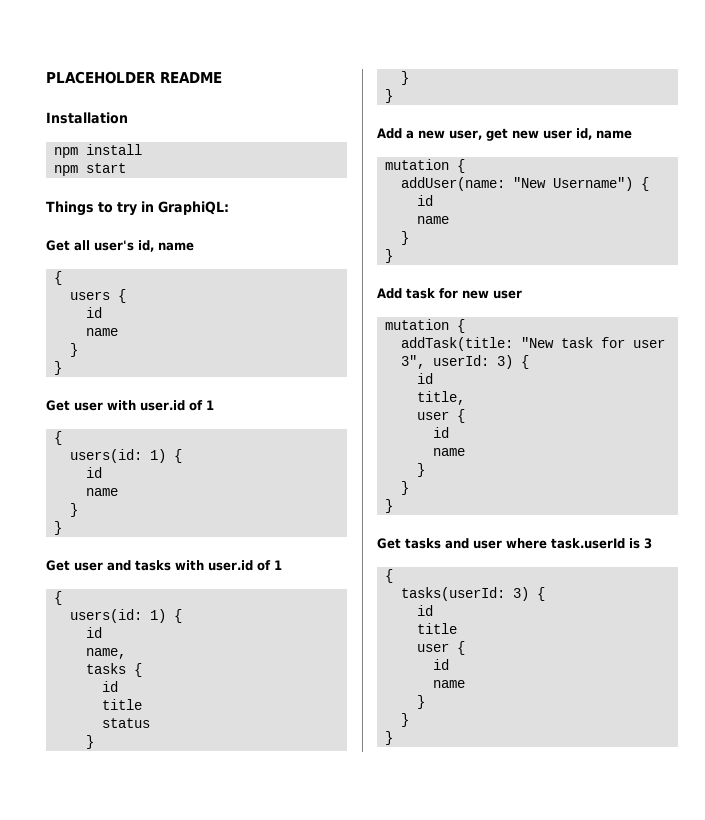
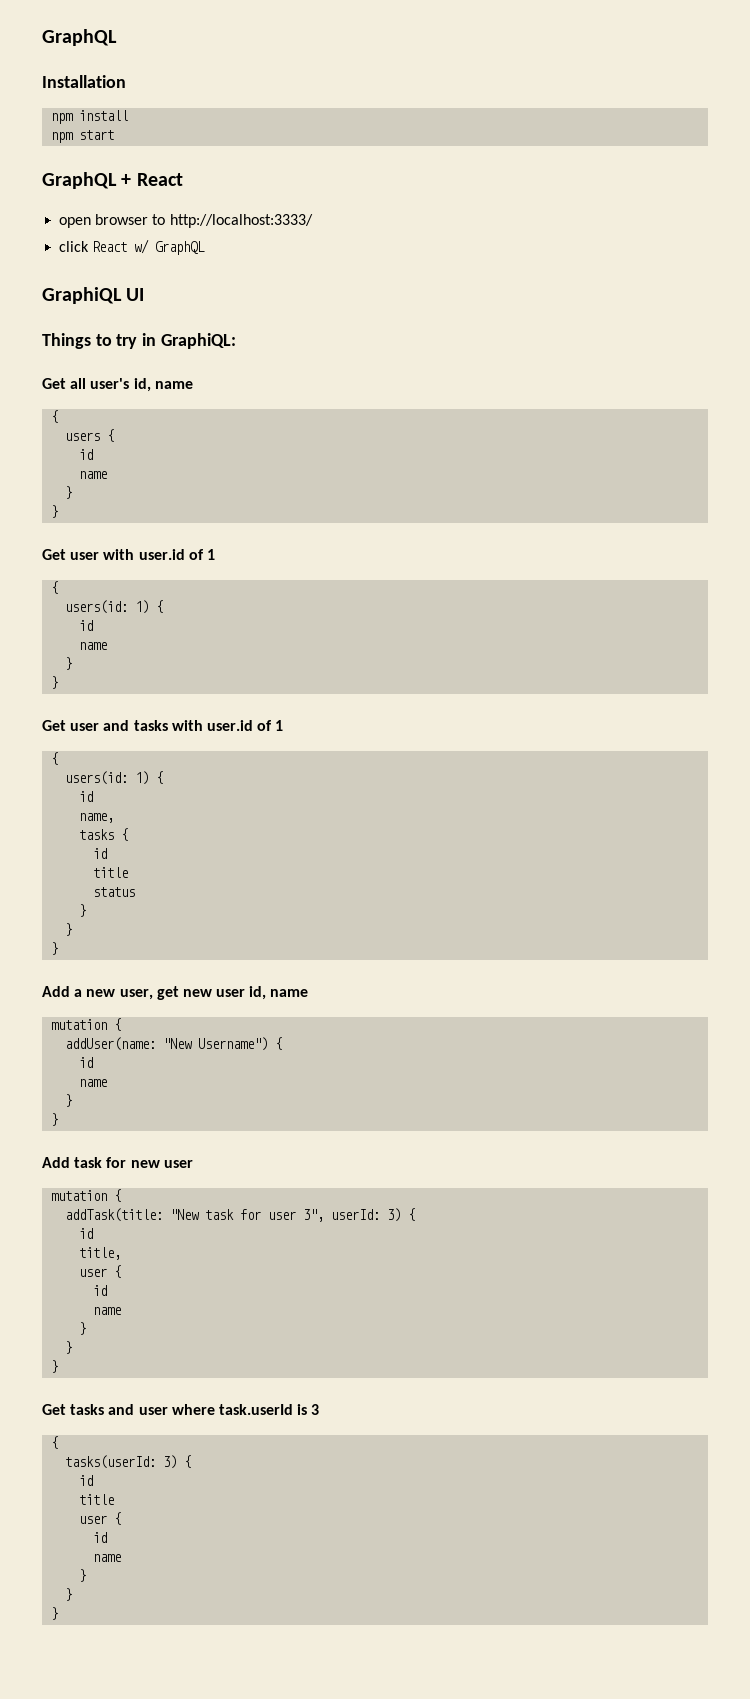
[46,71,222,84] PLACEHOLDER README -> [42,29,117,46] GraphQL
(127, 168) none -> [42,172,183,189] [59,214,313,228] [59,239,206,255] [42,287,145,304] // GraphQL + React // open browser to http://localhost:3333/ // click React w/ GraphQL // GraphiQL UI

